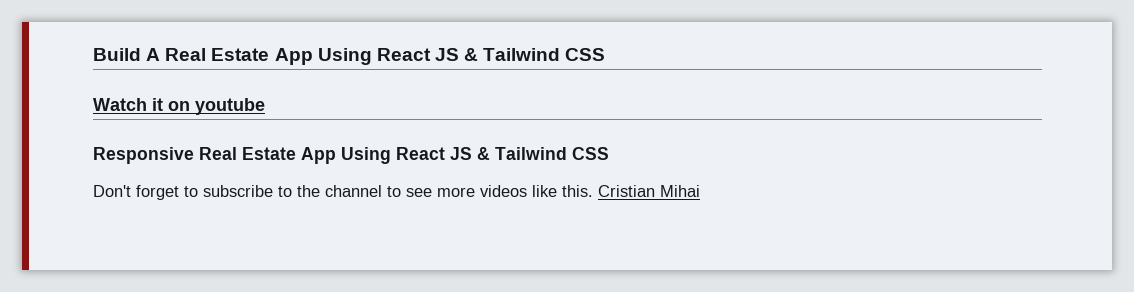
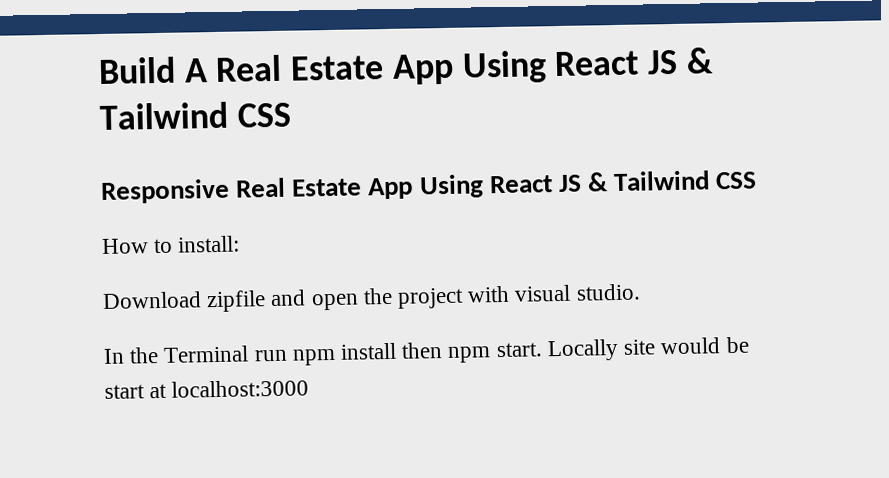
[93,98,265,115] // Watch it on youtube -> (292, 115) none
[93,185,700,200] Don't forget to subscribe to the channel to see more videos like this. Cristian Mihai -> [101,235,241,254] [102,283,641,313] [103,336,750,366] [104,379,310,399] How to install: // Download zipfile and open the project with visual studio. // In the Terminal run npm install then npm start. Locally site would be start at localhost:3000

